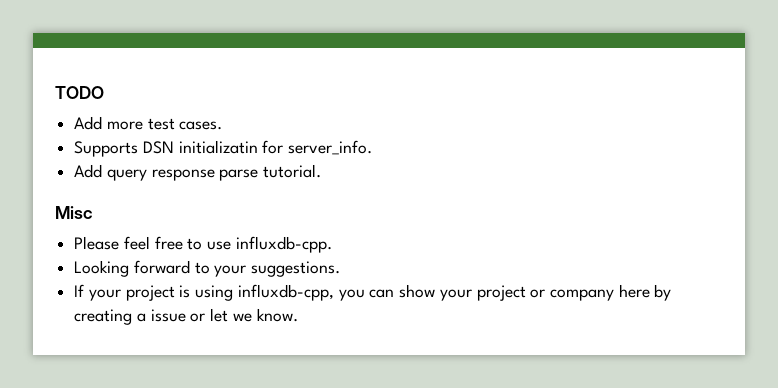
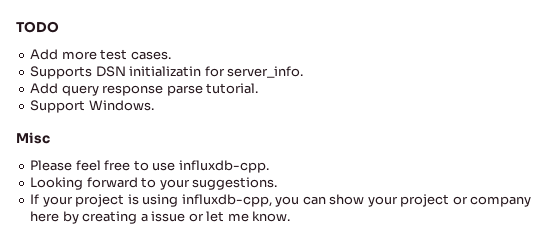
(322, 171) none -> [30,100,154,113] // Support Windows.
[232,313,252,322] we -> [227,213,249,222] me

